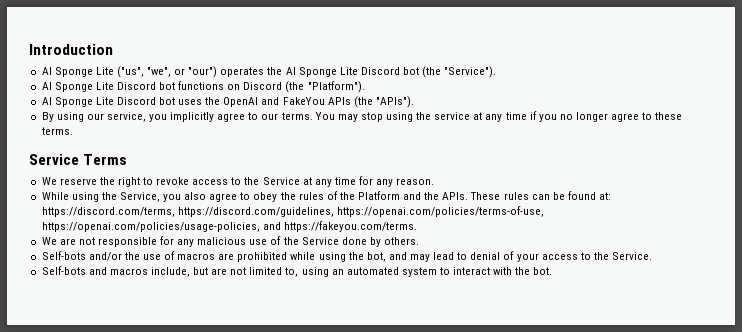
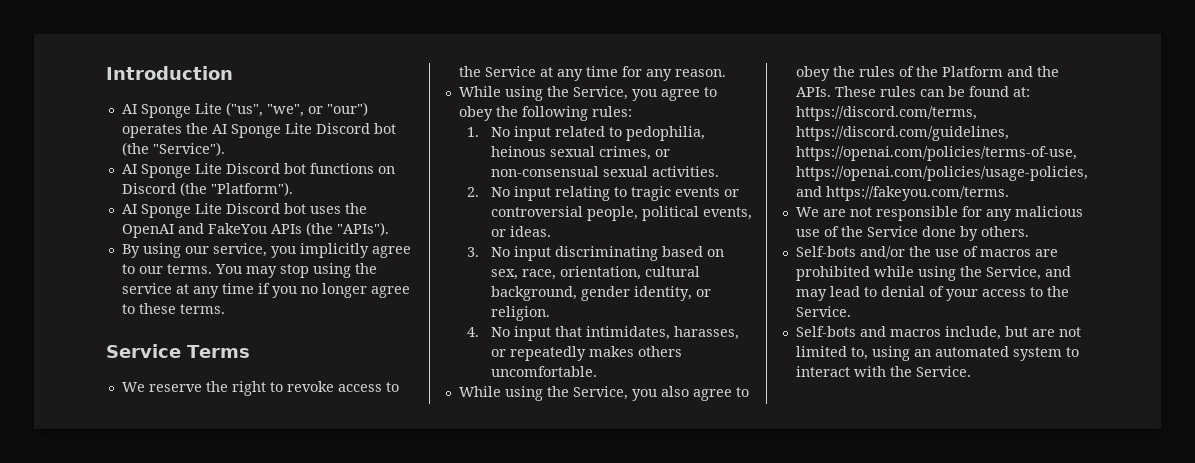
(435, 181) none -> [458,86,717,101] [458,106,632,121] [466,126,705,141] [490,146,670,160] [490,166,719,177] [466,186,739,201] [490,206,752,221] [490,226,551,237] [466,246,724,261] [490,266,700,280] [490,286,711,301] [490,306,550,321] [466,326,739,341] [490,346,682,361] [490,366,597,377] // While using the Service, you agree to obey the following rules: // 1. No input related to pedophilia, heinous sexual crimes, or non-consensual sexual activities. // 2. No input relating to tragic events or controversial people, political events, or ideas. // 3. No input discriminating based on sex, race, orientation, cultural background, gender identity, or religion. // 4. No input that intimidates, harasses, or repeatedly makes others uncomfortable.
[366,252,386,262] bot, -> [985,266,1041,280] Service,
[533,267,553,275] bot. -> [915,366,971,377] Service.

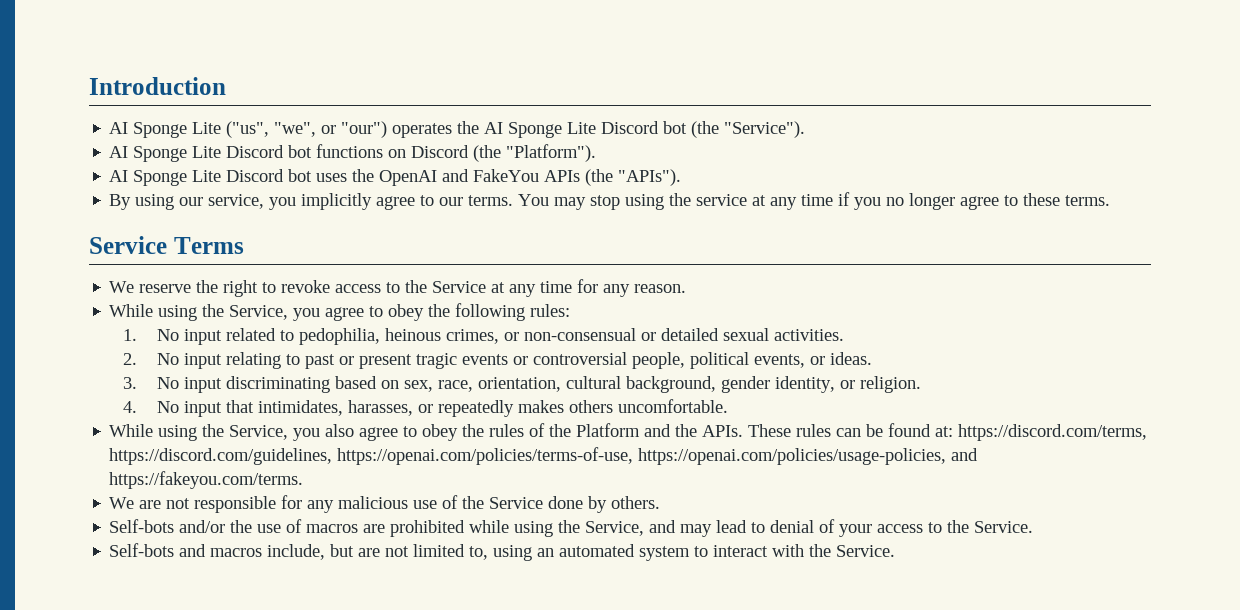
[549,146,595,157] sexual -> (442, 334) none
(599, 171) none -> [641,328,720,341] or detailed
(627, 192) none -> [305,354,413,369] past or present

